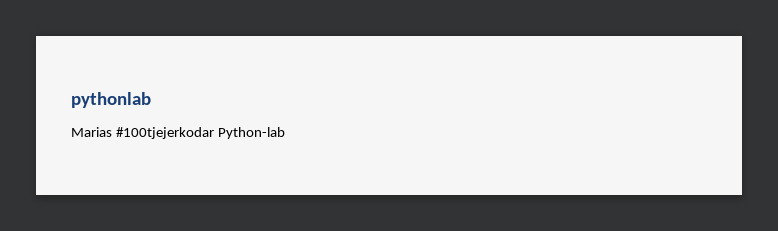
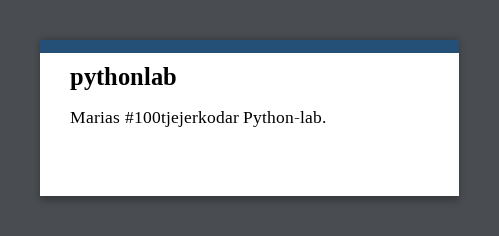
[217,127,285,139] Python-lab -> [243,111,327,127] Python-lab.

